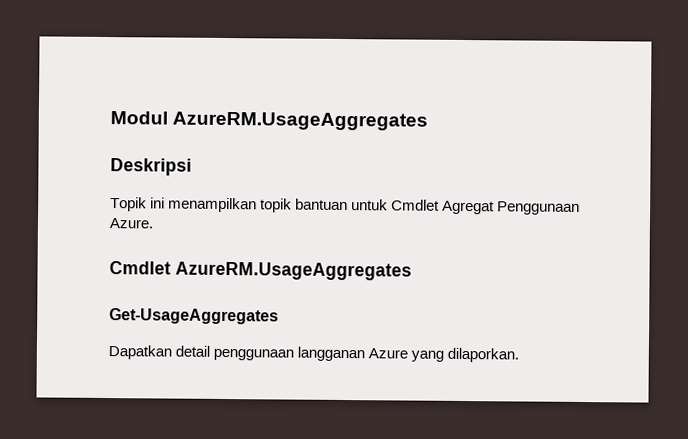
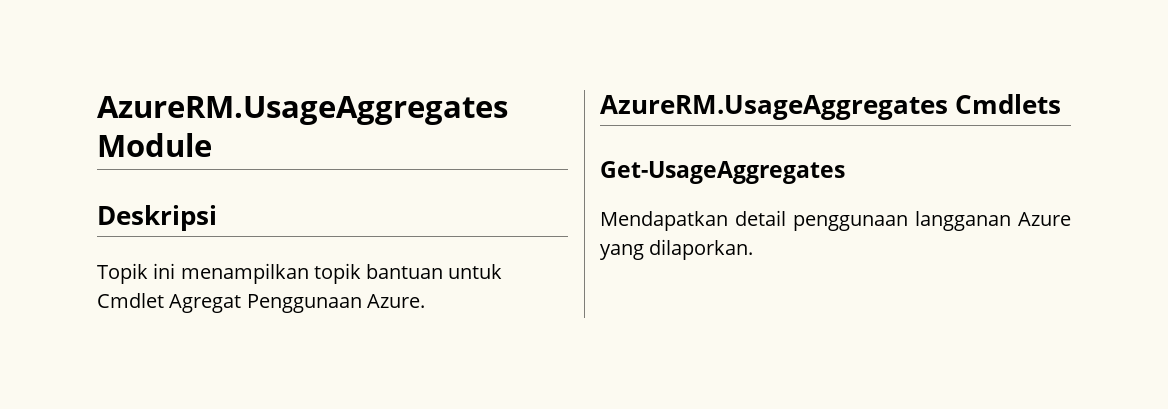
[110,111,429,131] Modul AzureRM.UsageAggregates -> [97,96,508,125] [97,133,212,157] AzureRM.UsageAggregates Module
[109,261,412,281] Cmdlet AzureRM.UsageAggregates -> [600,94,1061,120] AzureRM.UsageAggregates Cmdlets
[108,345,172,360] Dapatkan -> [600,211,728,231] Mendapatkan

